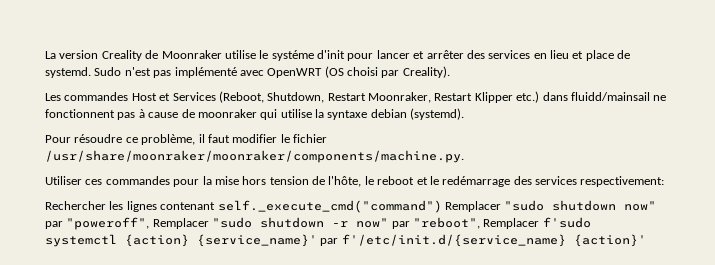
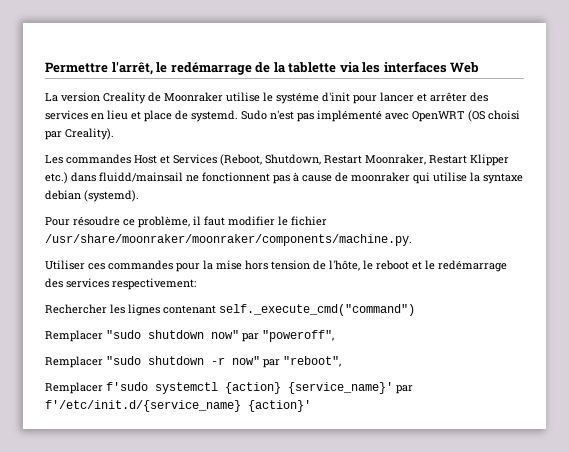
(45, 55) none -> [45,61,480,75] Permettre l'arrêt, le redémarrage de la tablette via les interfaces Web //
(442, 206) none -> (415, 310) //
(150, 223) none -> (334, 336) //
(480, 223) none -> (341, 361) //

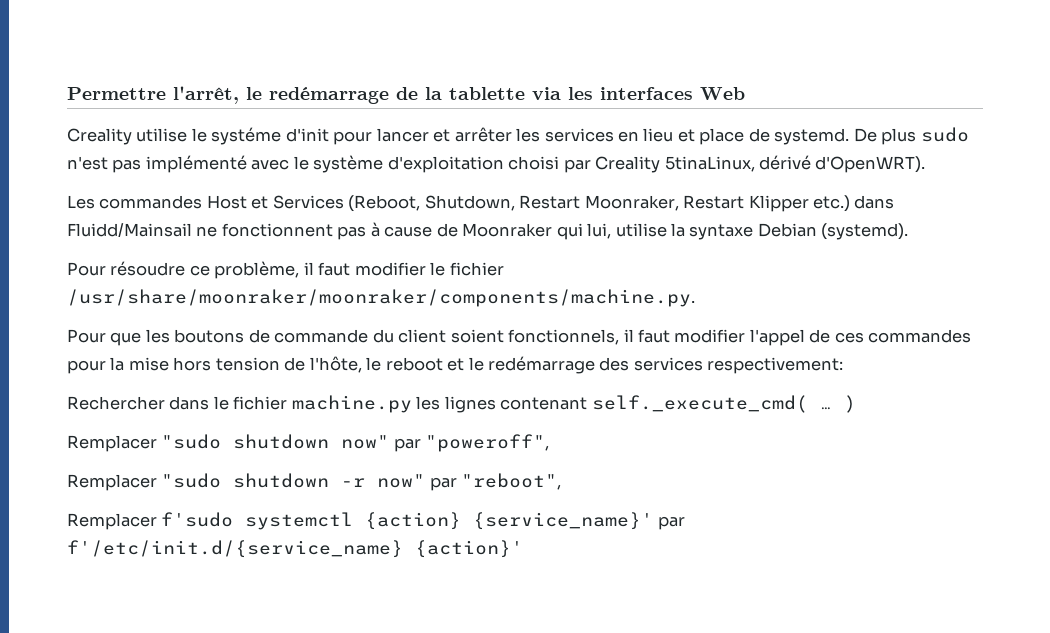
[45,92,223,104] La version Creality de Moonraker -> [67,128,132,145] Creality
[470,92,488,102] des -> [516,128,541,142] les
[241,110,267,120] Sudo -> [853,127,969,145] De plus sudo
[412,110,520,122] [45,128,114,140] OpenWRT (OS choisi par Creality). -> [293,155,926,173] le système d'exploitation choisi par Creality 5tinaLinux, dérivé d'OpenWRT).
[99,172,183,182] fluidd/mainsail -> [67,223,192,237] Fluidd/Mainsail
[351,172,430,184] moonraker qui -> [462,223,612,240] Moonraker qui lui,
[45,190,81,200] debian -> [757,223,817,237] Debian
[45,260,85,270] Utiliser -> [67,329,831,346] Pour que les boutons de commande du client soient fonctionnels, il faut modifier l'appel de
[110,304,415,316] les lignes contenant self._execute_cmd("command") -> [169,395,856,413] dans le fichier machine.py les lignes contenant self._execute_cmd( … )

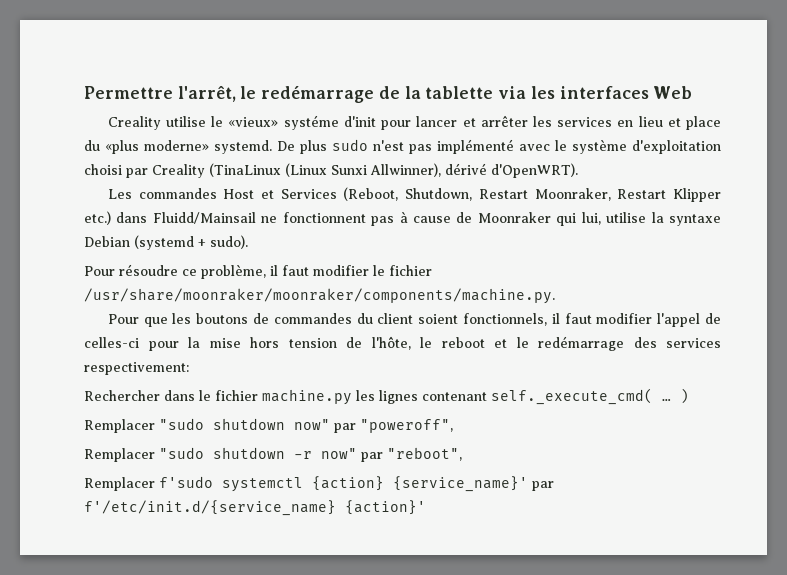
(207, 135) none -> [228,117,279,127] «vieux»
[748,128,770,142] de -> [84,140,209,154] du «plus moderne»
[664,156,755,172] 5tinaLinux, -> [209,163,441,177] (TinaLinux (Linux Sunxi Allwinner),
[821,223,909,240] (systemd). -> [134,235,248,250] (systemd + sudo).
[274,329,369,343] commande -> [273,313,352,324] commandes
[834,329,972,343] ces commandes -> [84,337,139,348] celles-ci

